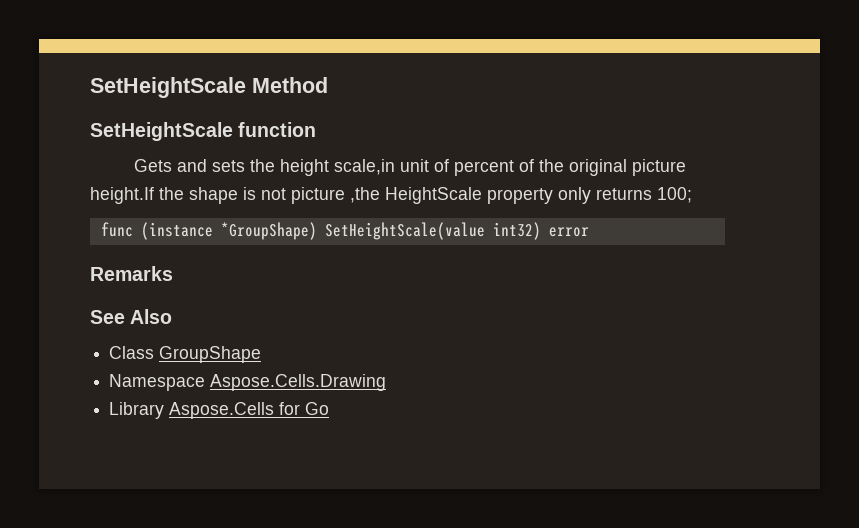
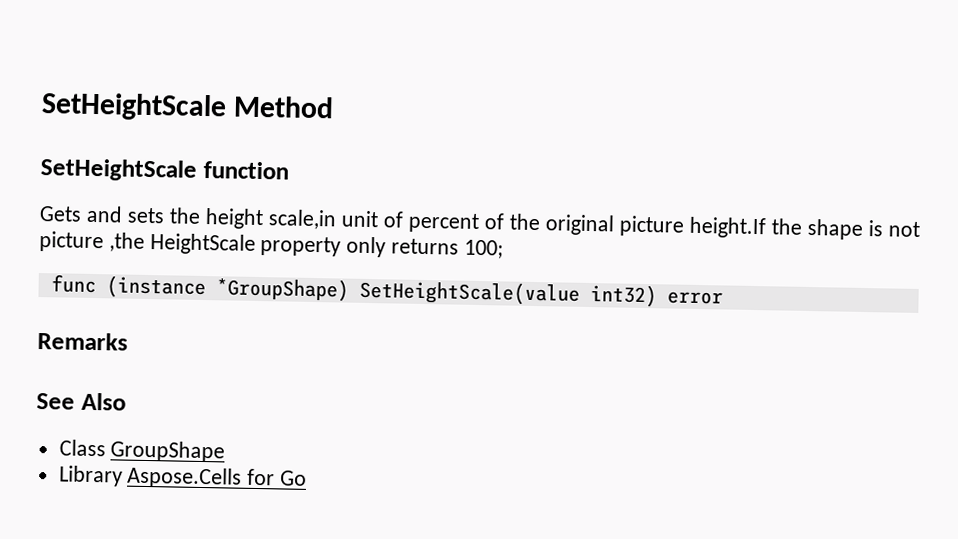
[109,374,387,391] // Namespace Aspose.Cells.Drawing -> (226, 451) none

